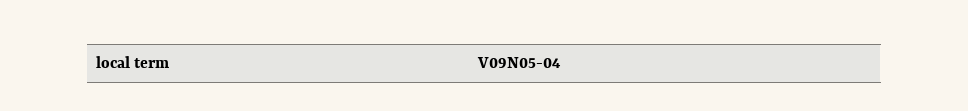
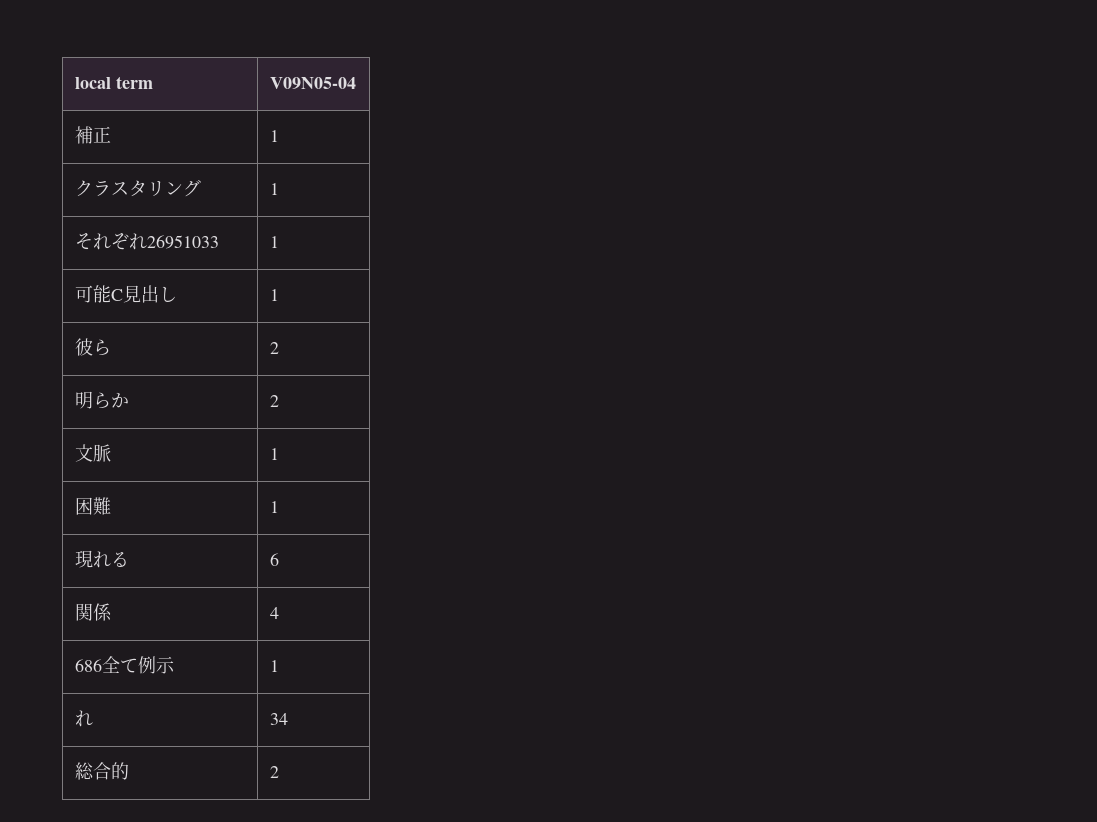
(561, 62) none -> [74,126,111,144] [269,130,279,142] [74,179,201,197] [269,183,279,195] [74,233,219,250] [269,236,279,248] [74,285,177,303] [269,289,279,301] [74,338,111,356] [269,342,279,354] [74,391,129,409] [269,395,279,407] [74,444,111,462] [269,448,279,460] [74,497,111,515] [269,501,279,513] [74,550,129,568] [269,553,279,566] [74,603,112,621] [269,607,279,619] [74,656,175,674] [269,660,279,672] [74,710,93,727] [269,713,288,725] [74,762,129,780] [269,766,279,778] // 補正 | 1 // クラスタリング | 1 // それぞれ26951033 | 1 // 可能C見出し | 1 // 彼ら | 2 // 明らか | 2 // 文脈 | 1 // 困難 | 1 // 現れる | 6 // 関係 | 4 // 686全て例示 | 1 // れ | 34 // 総合的 | 2

